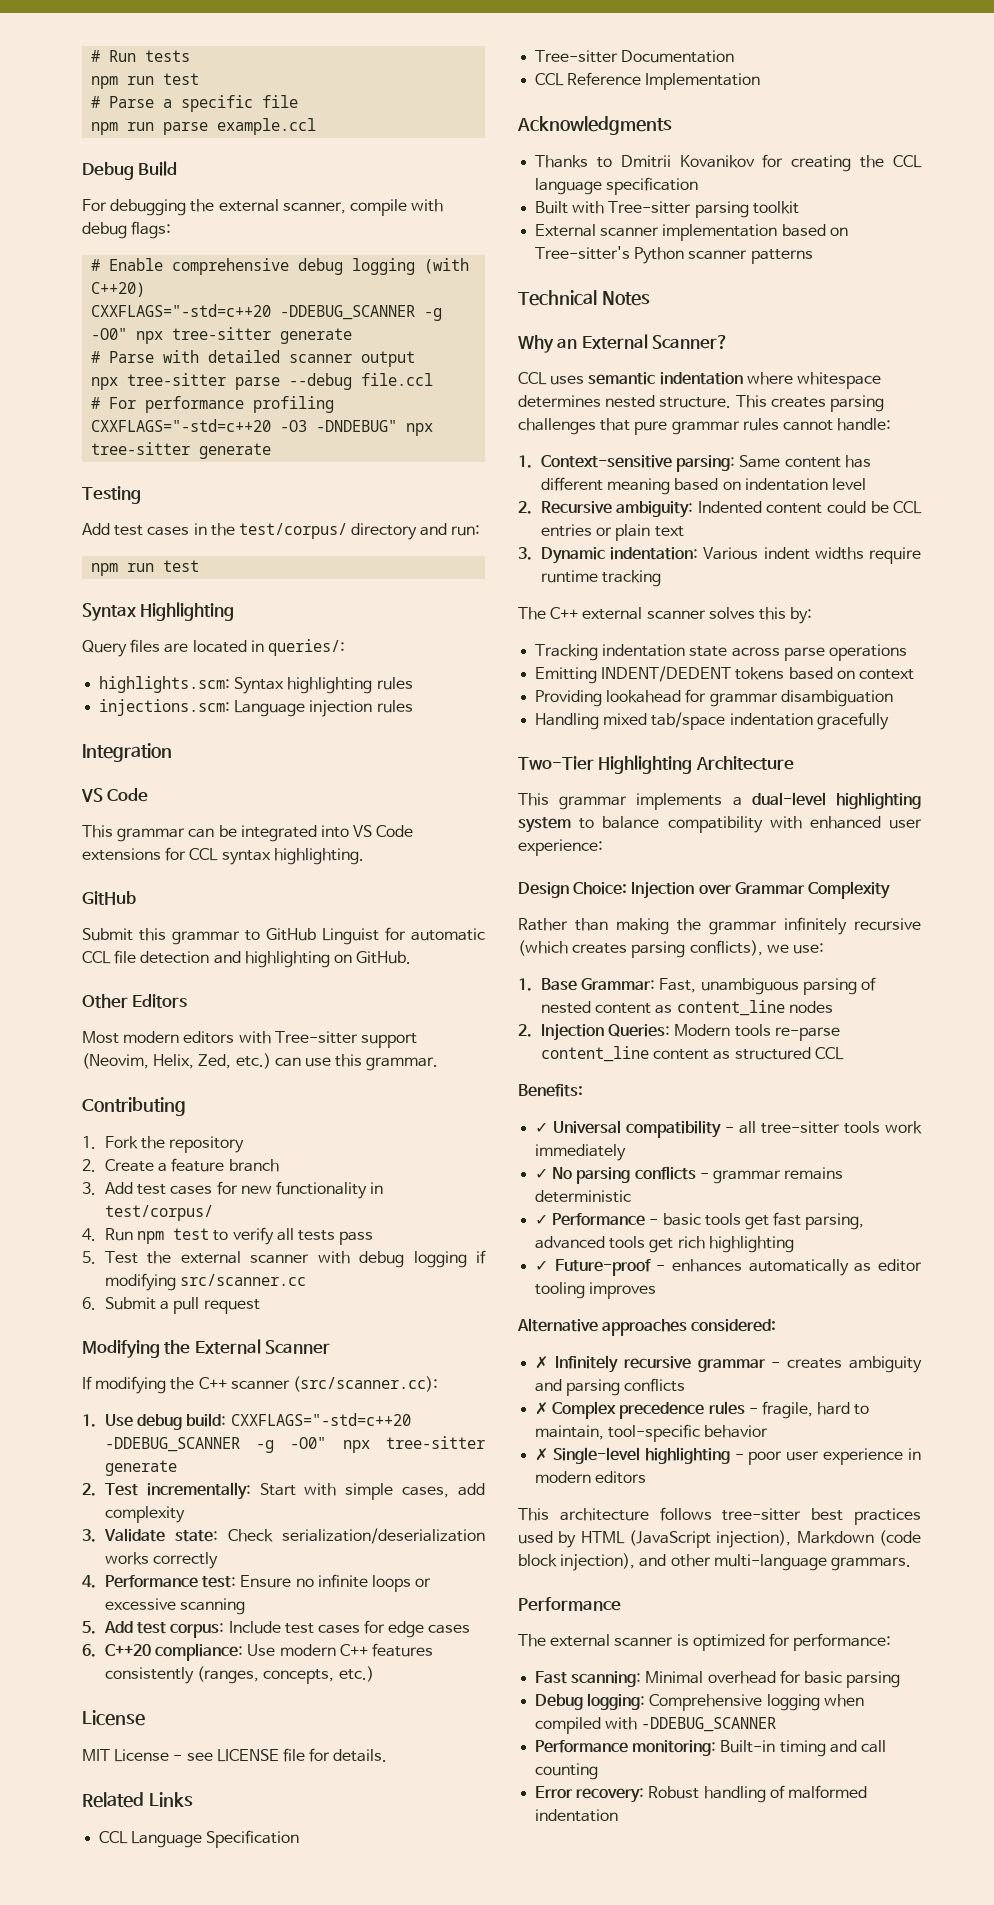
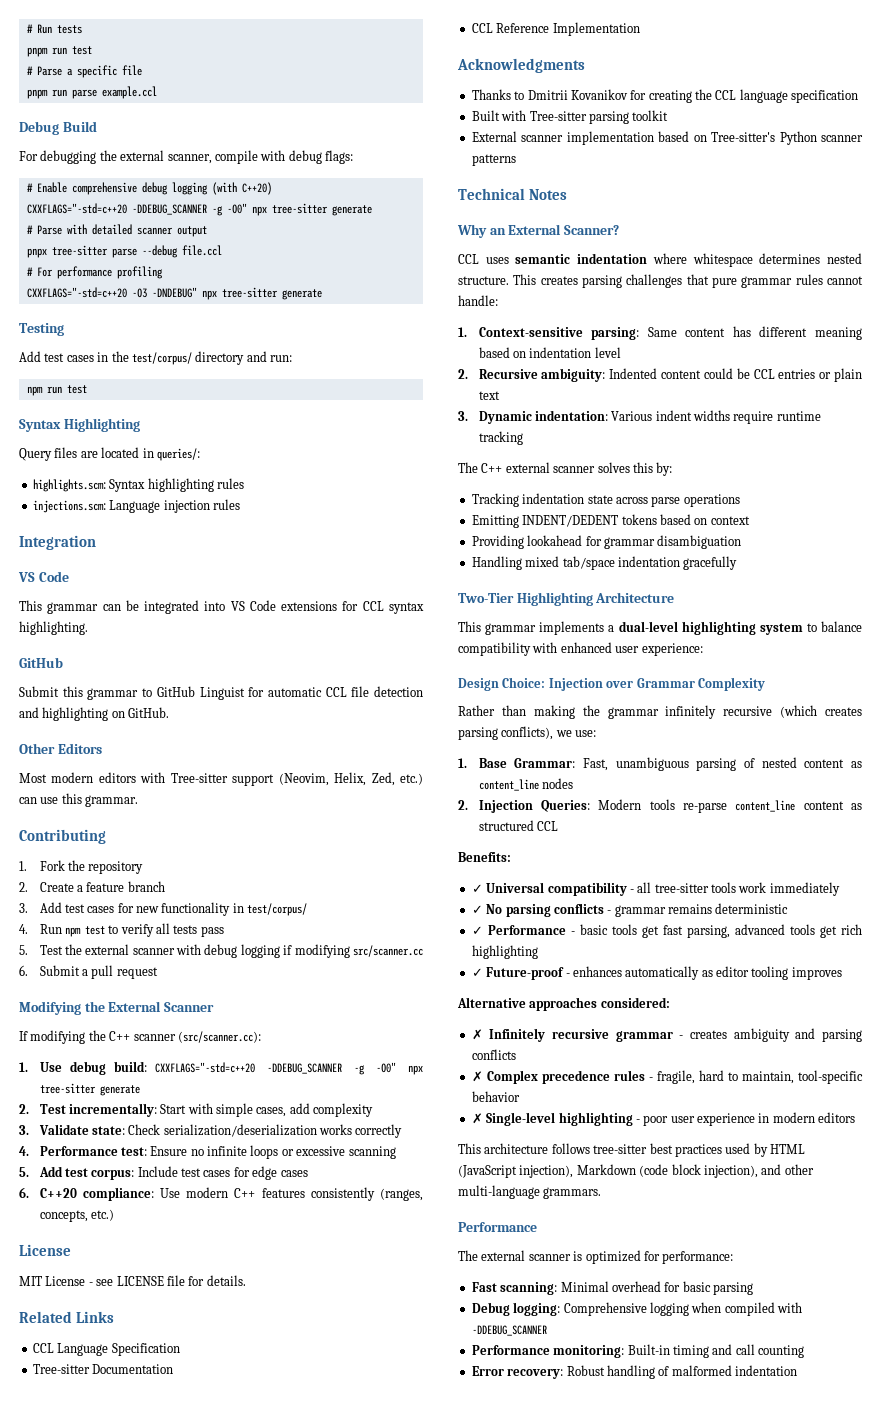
[91,76,119,89] npm -> [26,47,48,57] pnpm
[91,122,119,135] npm -> [26,89,48,99] pnpm
[91,377,119,390] npx -> [26,248,47,258] pnpx

